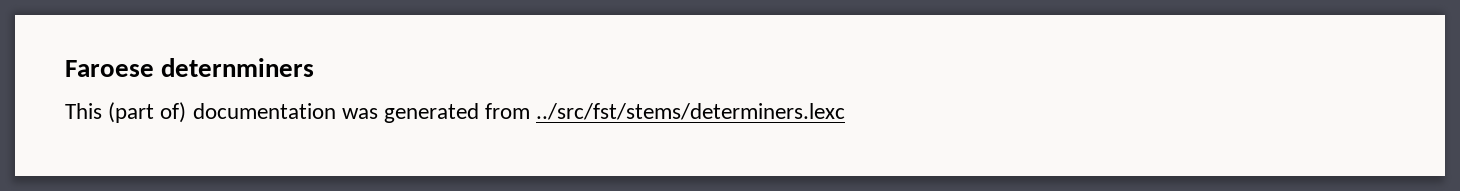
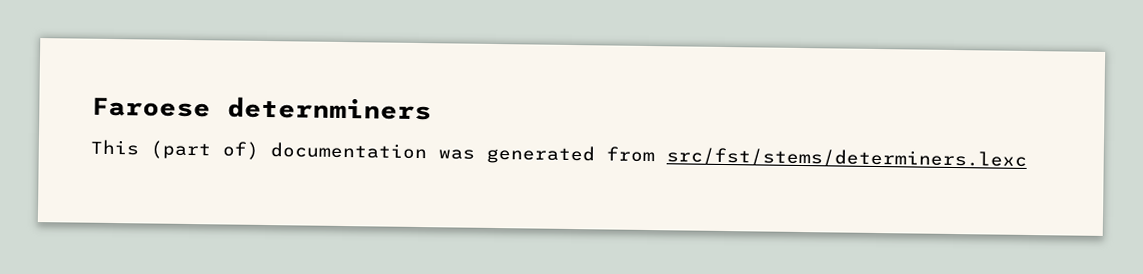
[536,103,846,120] ../src/fst/stems/determiners.lexc -> [666,147,1027,169] src/fst/stems/determiners.lexc

